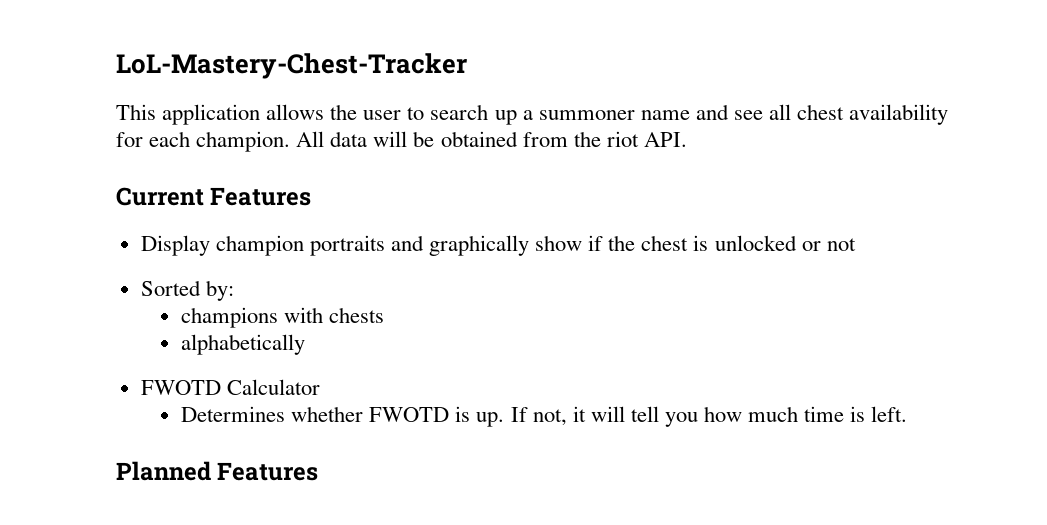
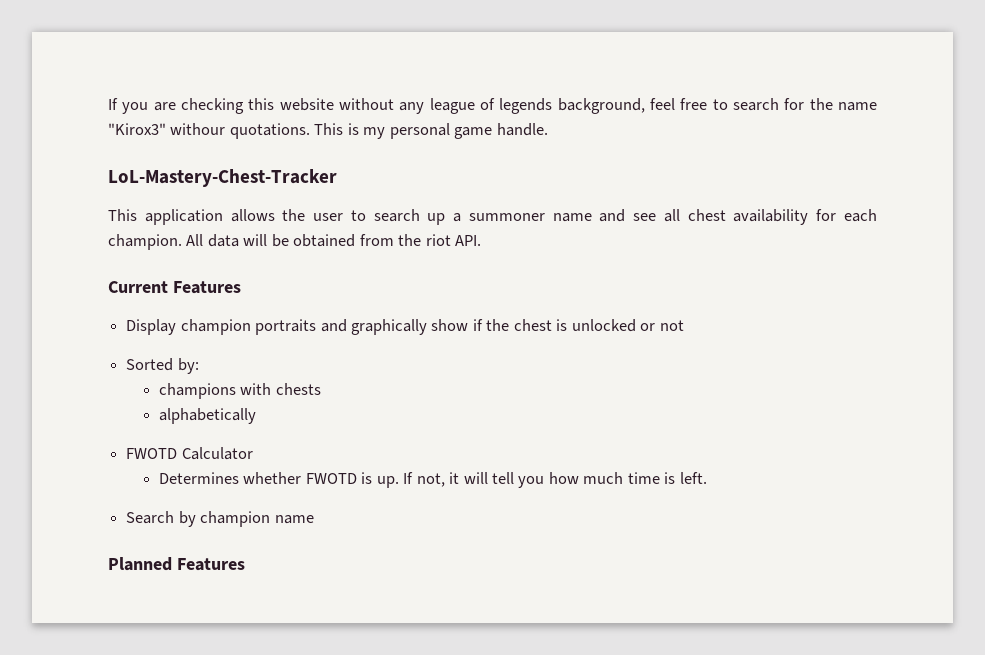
(116, 66) none -> [108,98,878,114] [108,123,548,139] If you are checking this website without any league of legends background, feel free to search for the name "Kirox3" withour quotations. This is my personal game handle. //
(908, 414) none -> [126,511,314,527] // Search by champion name

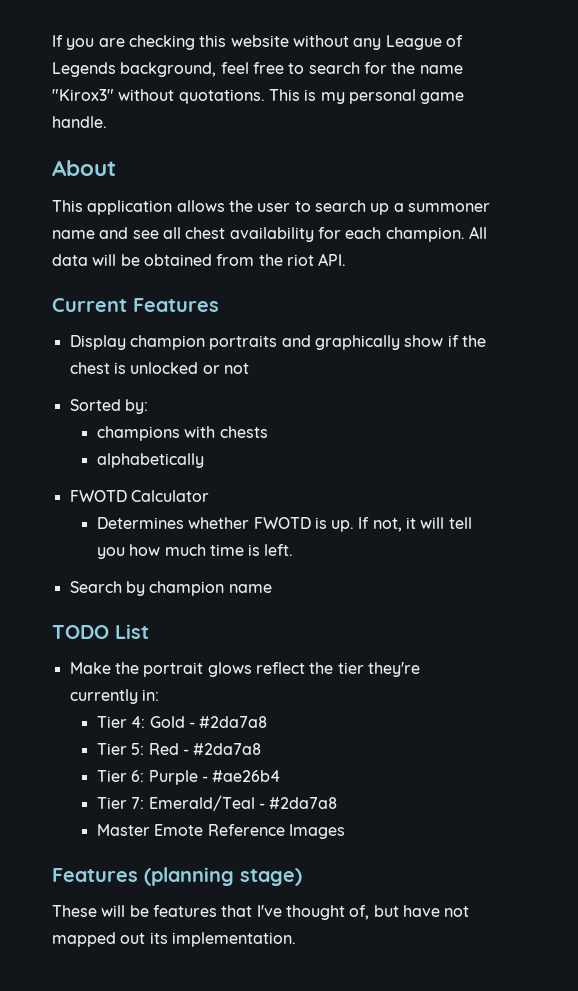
[429,98,553,114] league of legends -> [385,35,463,50] [52,62,116,77] League of Legends
[170,123,226,135] withour -> [118,89,175,101] without
[108,169,337,187] LoL-Mastery-Chest-Tracker -> [52,160,116,176] About
[108,557,245,571] Planned Features -> [52,624,149,639] [69,662,420,677] [69,689,159,704] [96,716,268,728] [96,743,262,755] [96,770,281,785] [96,795,338,811] [96,824,345,839] [52,867,302,886] [52,905,470,920] [52,932,296,947] TODO List // Make the portrait glows reflect the tier they're currently in: // Tier 4: Gold - #2da7a8 // Tier 5: Red - #2da7a8 // Tier 6: Purple - #ae26b4 // Tier 7: Emerald/Teal - #2da7a8 // Master Emote Reference Images // Features (planning stage) // These will be features that I've thought of, but have not mapped out its implementation.

